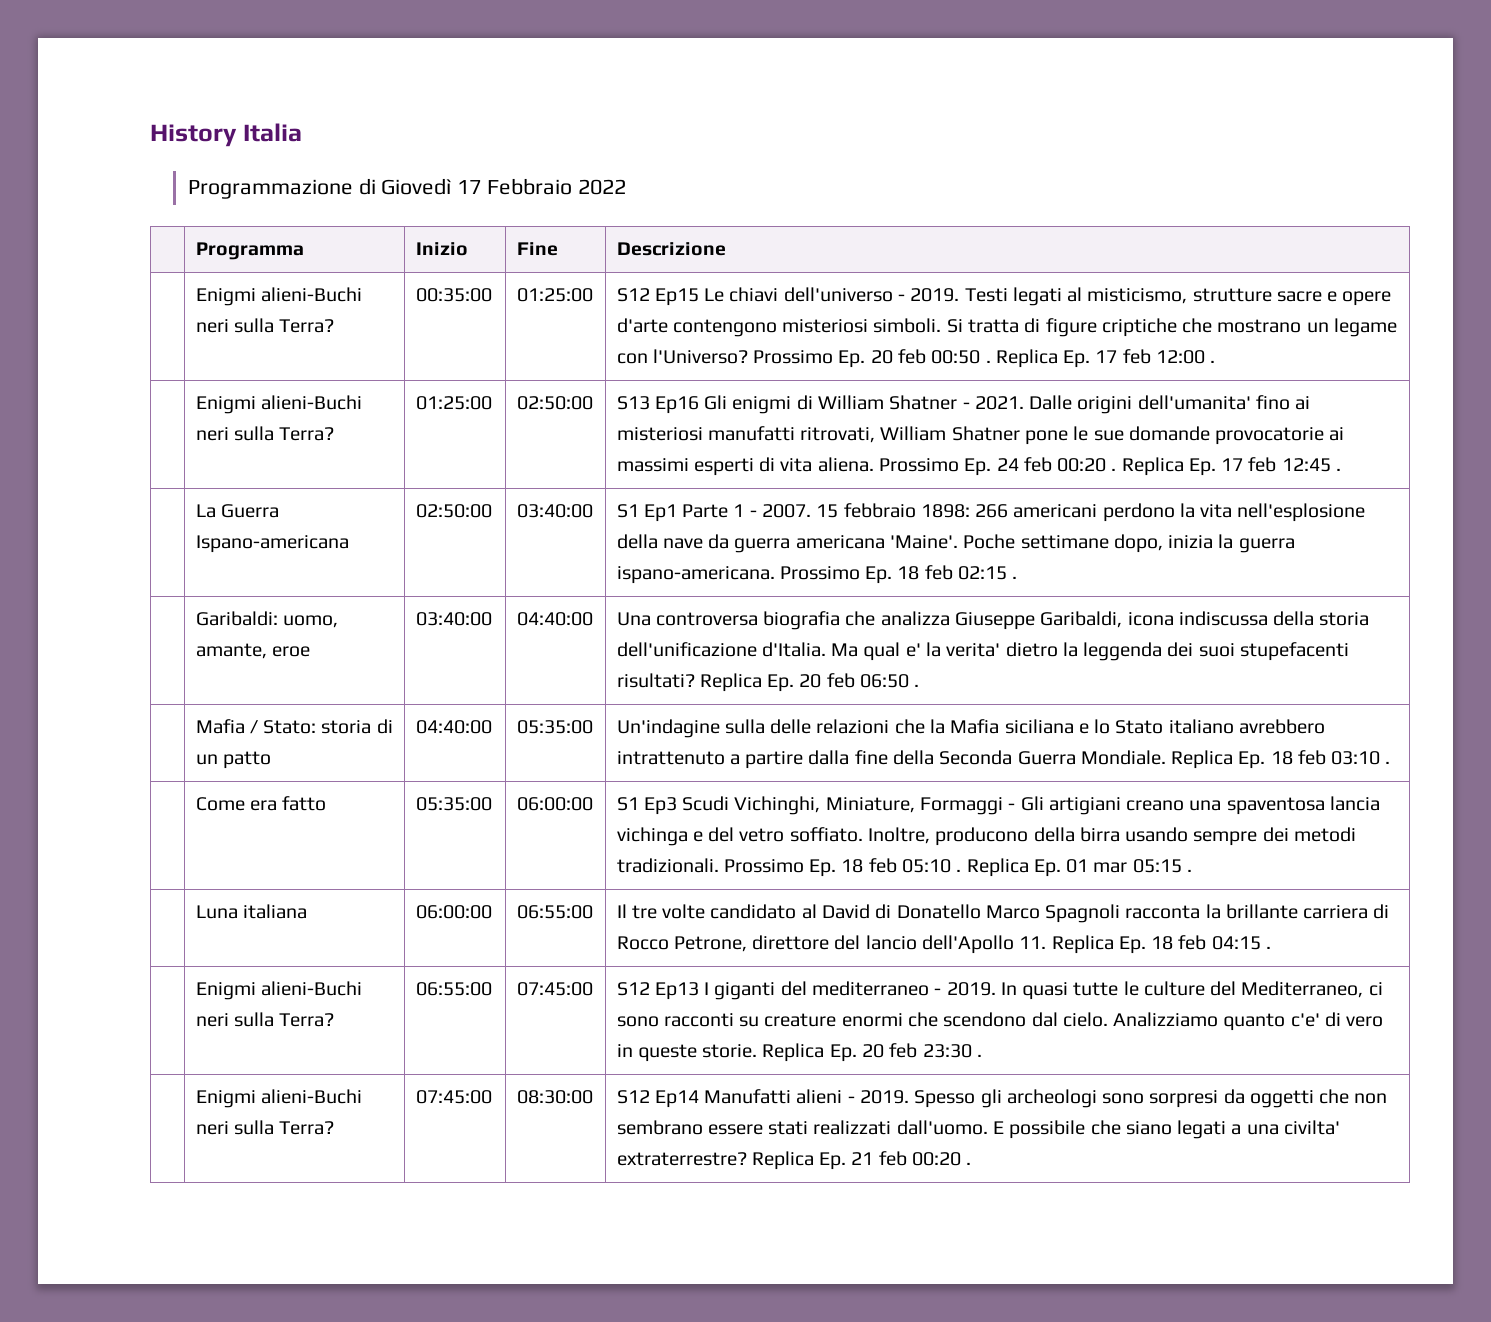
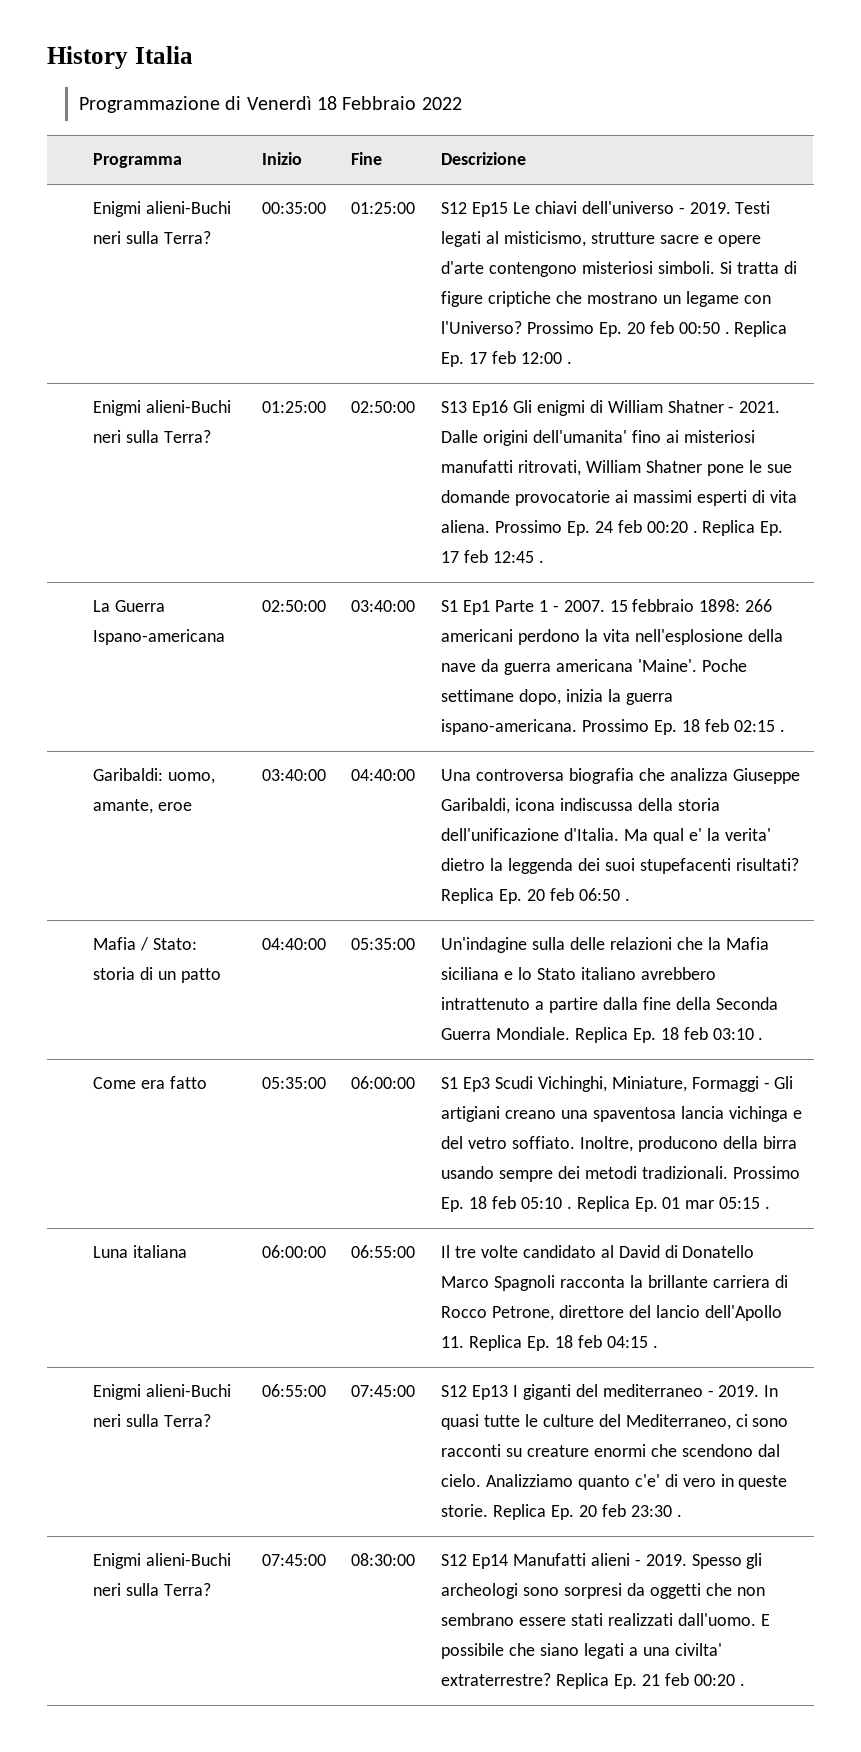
[381,178,482,195] Giovedì 17 -> [246,96,337,110] Venerdì 18

